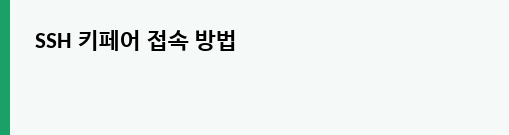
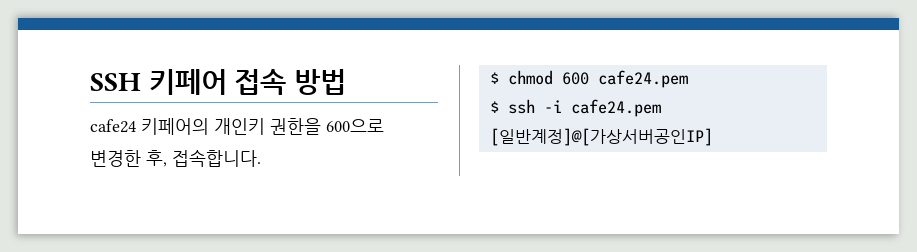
(238, 40) none -> [90,118,384,135] [90,149,261,167] [489,70,688,88] [489,99,661,117] [489,128,713,146] // cafe24 키페어의 개인키 권한을 600으로 변경한 후, 접속합니다. // $ chmod 600 cafe24.pem // $ ssh -i cafe24.pem [일반계정]@[가상서버공인IP]

